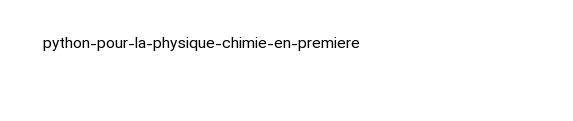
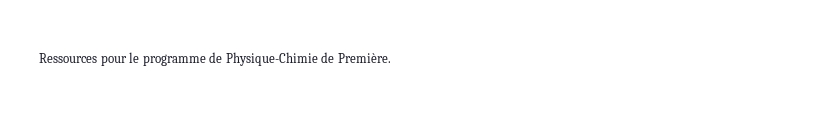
[43,37,360,51] python-pour-la-physique-chimie-en-premiere -> [39,52,391,66] Ressources pour le programme de Physique-Chimie de Première.

